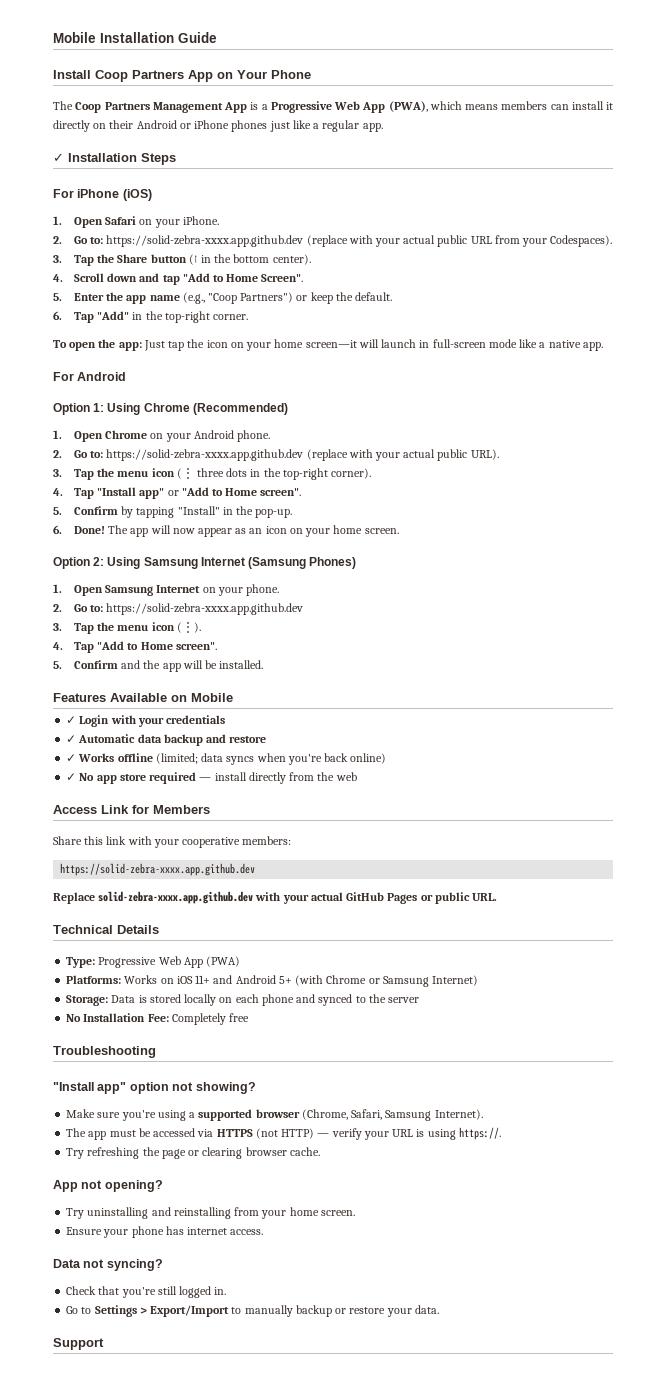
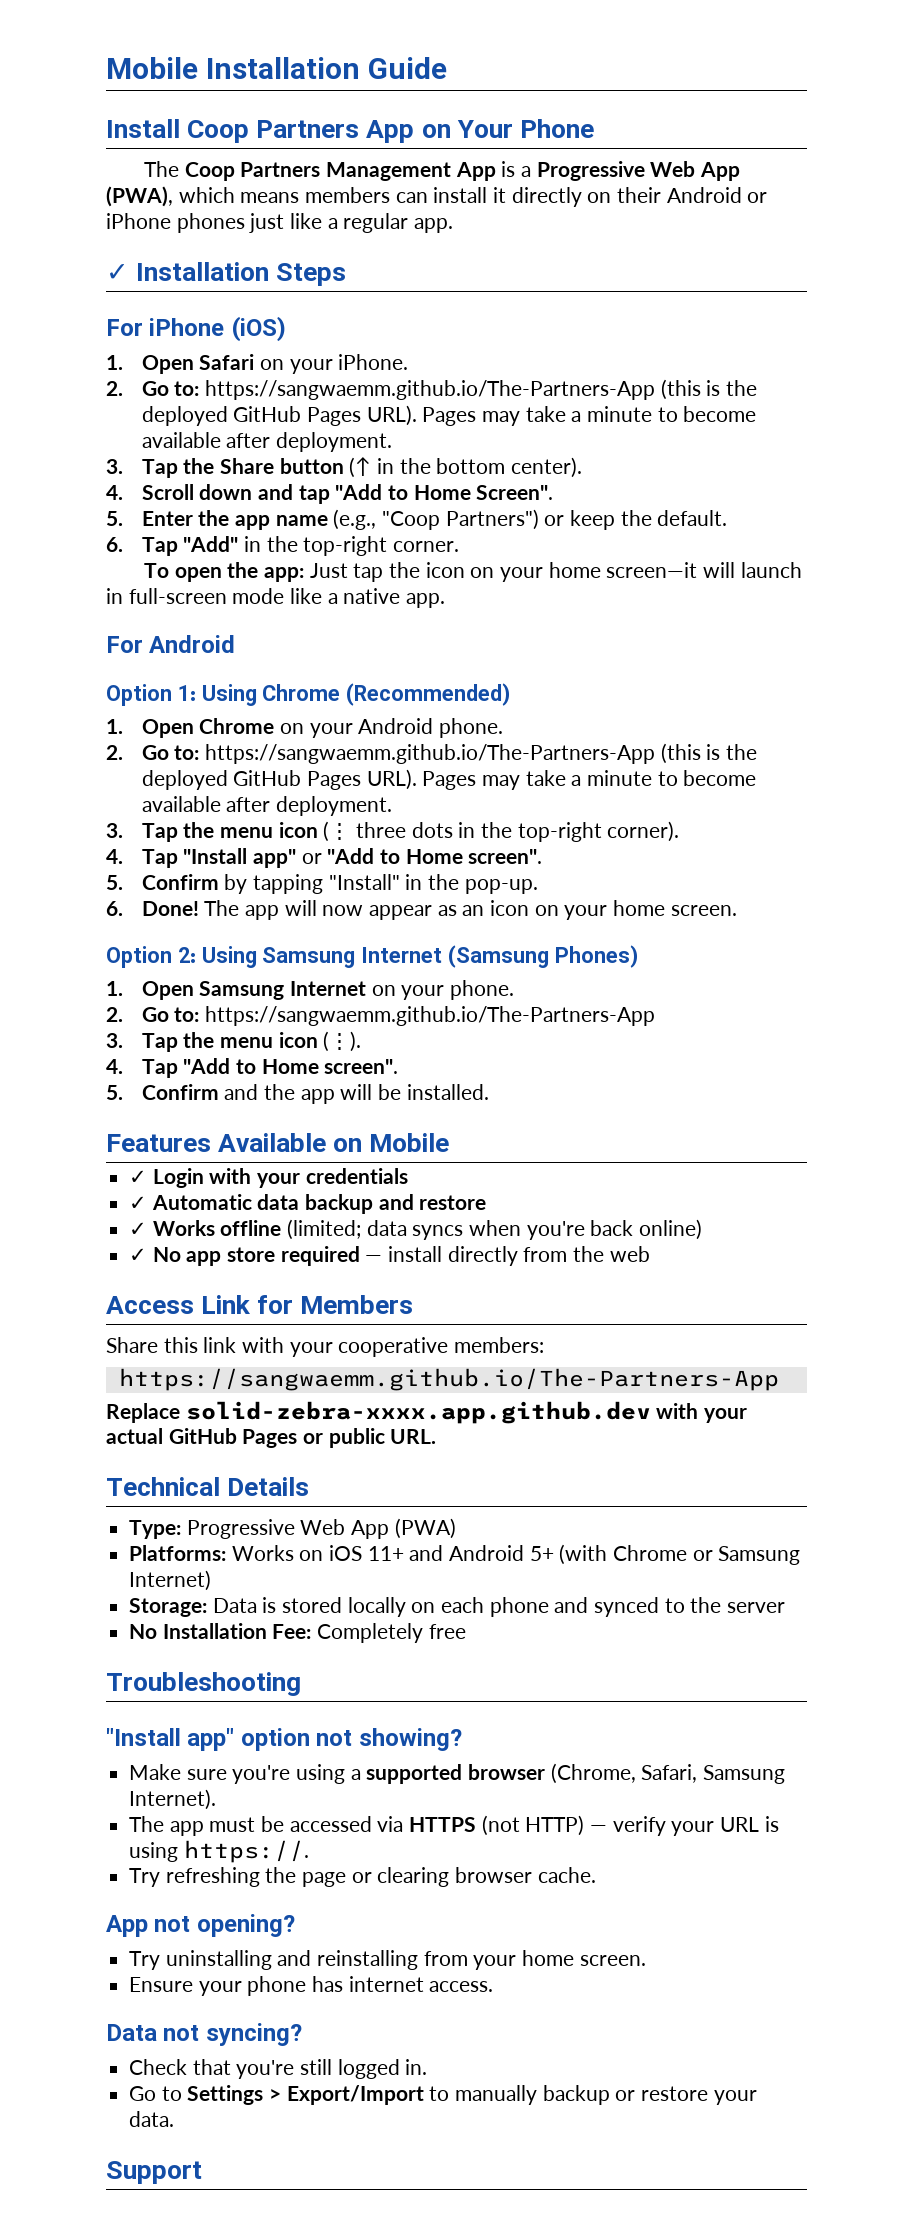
[106,235,613,247] https://solid-zebra-xxxx.app.github.dev (replace with your actual public URL from your Codespaces). -> [204,379,757,400] [141,405,757,426] [141,432,392,452] https://sangwaemm.github.io/The-Partners-App (this is the deployed GitHub Pages URL). Pages may take a minute to become available after deployment.
[106,449,499,461] https://solid-zebra-xxxx.app.github.dev (replace with your actual public URL). -> [204,743,757,764] [141,769,757,790] [141,796,392,816] https://sangwaemm.github.io/The-Partners-App (this is the deployed GitHub Pages URL). Pages may take a minute to become available after deployment.
[106,603,304,615] https://solid-zebra-xxxx.app.github.dev -> [204,1006,655,1026] https://sangwaemm.github.io/The-Partners-App
[60,863,256,876] https://solid-zebra-xxxx.app.github.dev -> [118,1368,779,1391] https://sangwaemm.github.io/The-Partners-App

